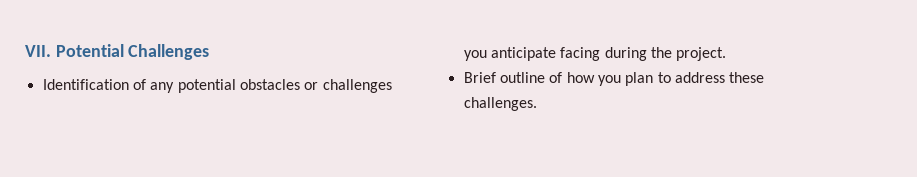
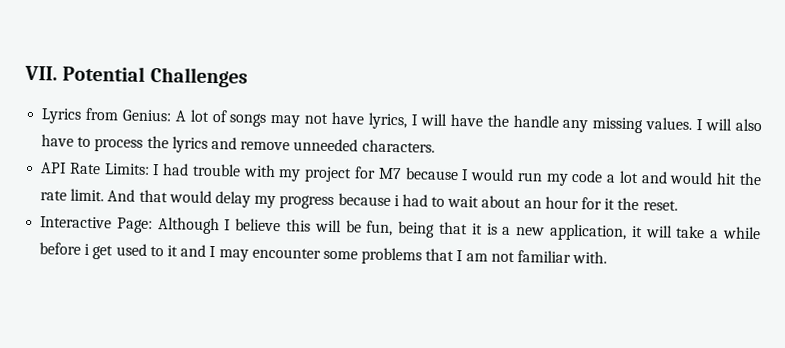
[42,79,392,93] [463,47,727,61] [463,72,765,86] [463,97,537,111] Identification of any potential obstacles or challenges you anticipate facing during the project. // Brief outline of how you plan to address these challenges. -> [41,107,763,134] [41,134,435,153] [40,162,762,186] [40,188,678,211] [40,216,762,241] [39,242,608,265] Lyrics from Genius: A lot of songs may not have lyrics, I will have the handle any missing values. I will also have to process the lyrics and remove unneeded characters. // API Rate Limits: I had trouble with my project for M7 because I would run my code a lot and would hit the rate limit. And that would delay my progress because i had to wait about an hour for it the reset. // Interactive Page: Although I believe this will be fun, being that it is a new application, it will take a while before i get used to it and I may encounter some problems that I am not familiar with.

